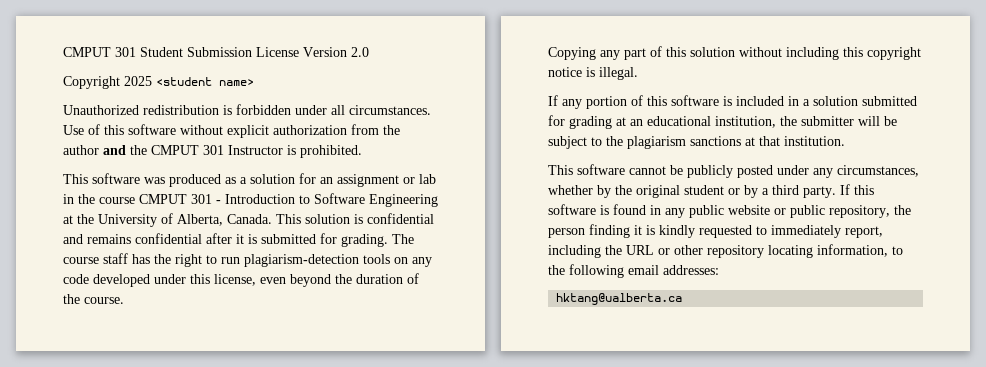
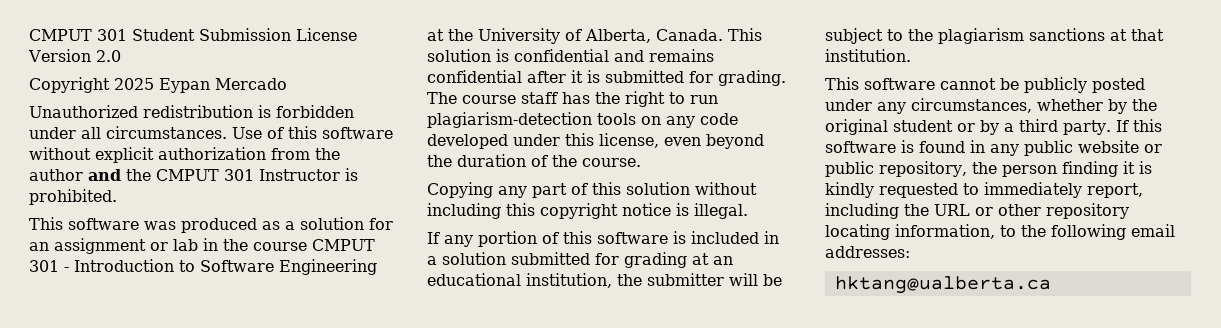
[156,77,254,86] <student name> -> [159,78,287,93] Eypan Mercado

